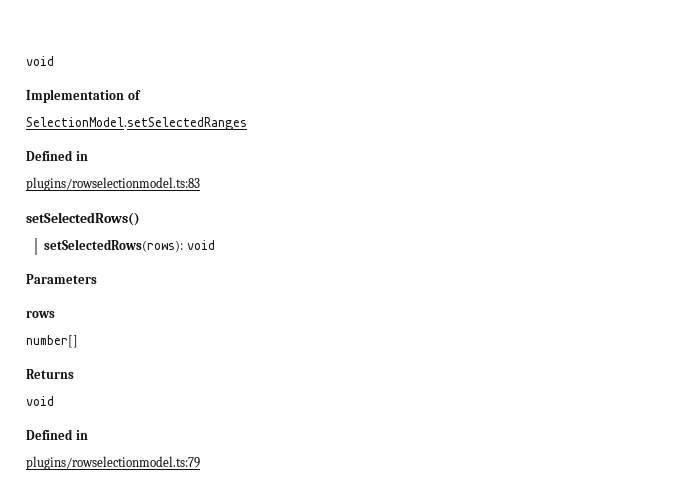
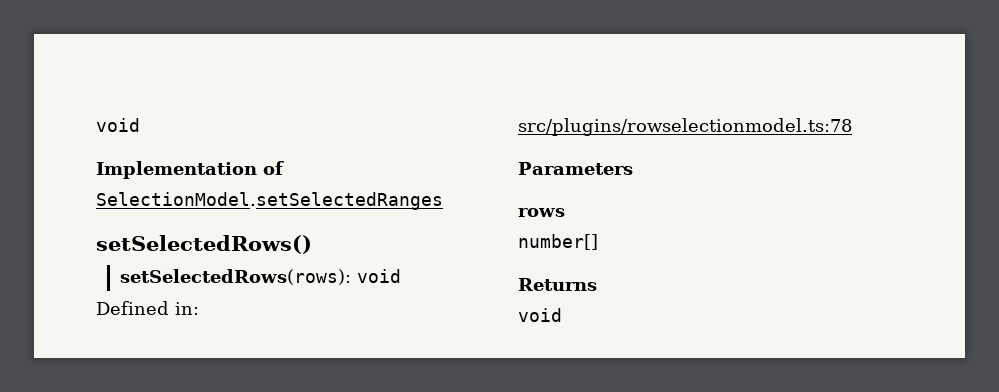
[26,150,88,161] [26,177,200,191] // Defined in // plugins/rowselectionmodel.ts:83 -> (443, 201) none
(215, 245) none -> [96,301,199,315] [518,118,852,136] // Defined in: src/plugins/rowselectionmodel.ts:78
[26,429,88,440] [26,456,200,470] // Defined in // plugins/rowselectionmodel.ts:79 -> (562, 315) none

